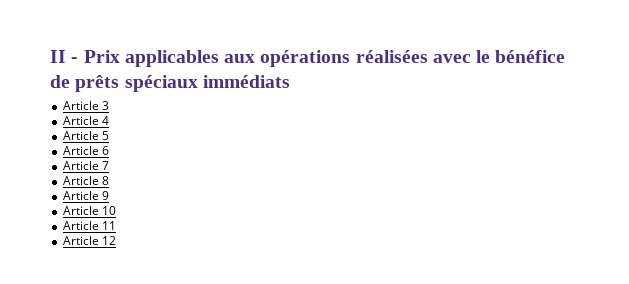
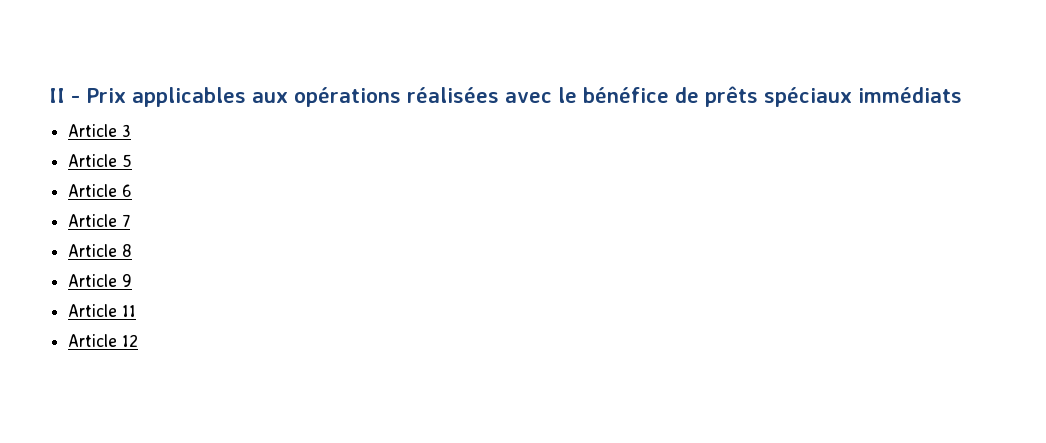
[62,116,109,125] // Article 4 -> (132, 130) none
[62,206,116,215] // Article 10 -> (133, 280) none

